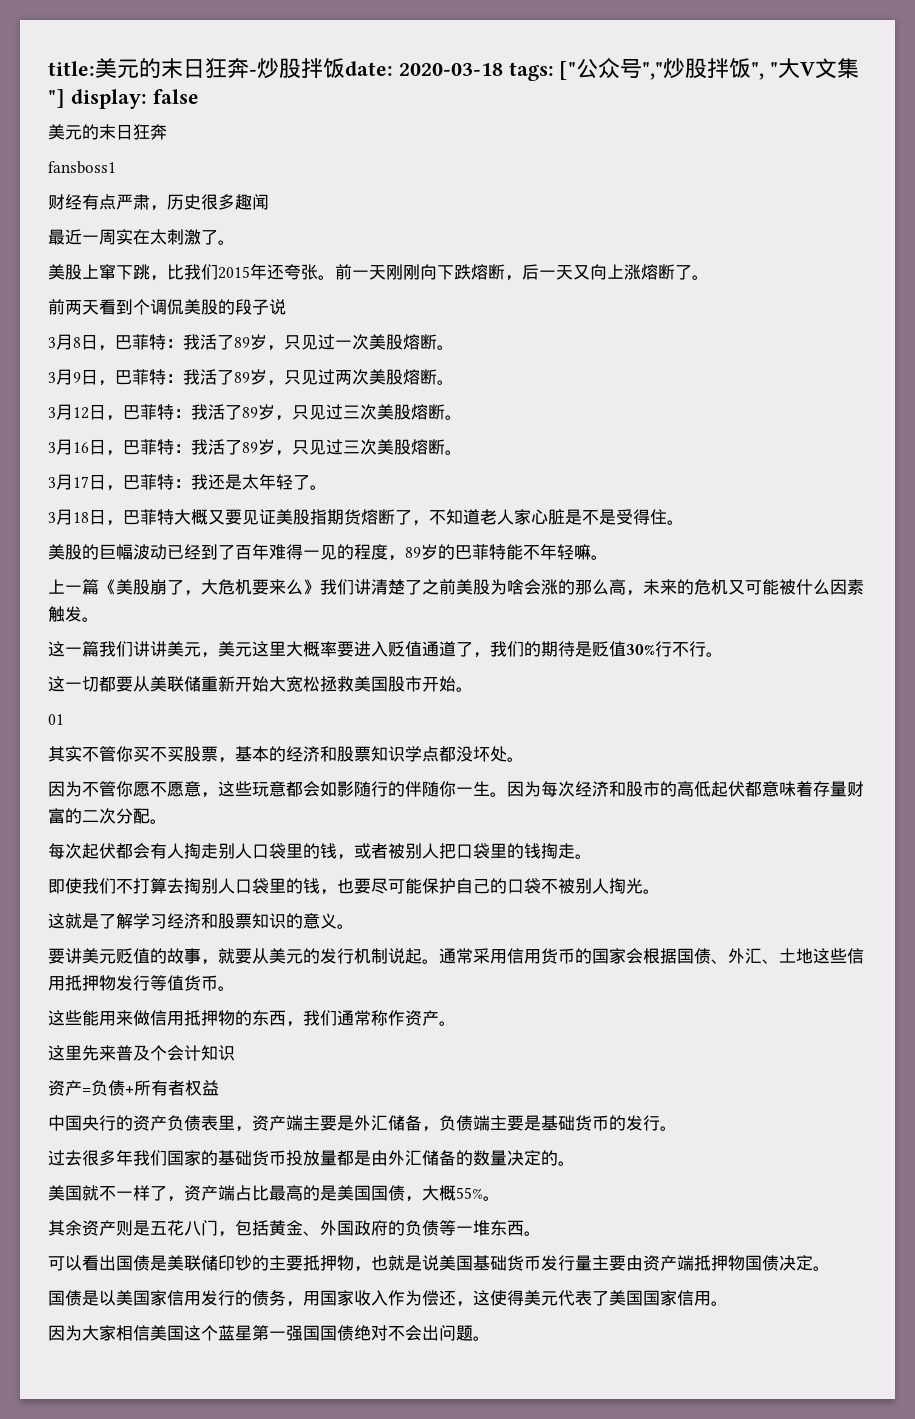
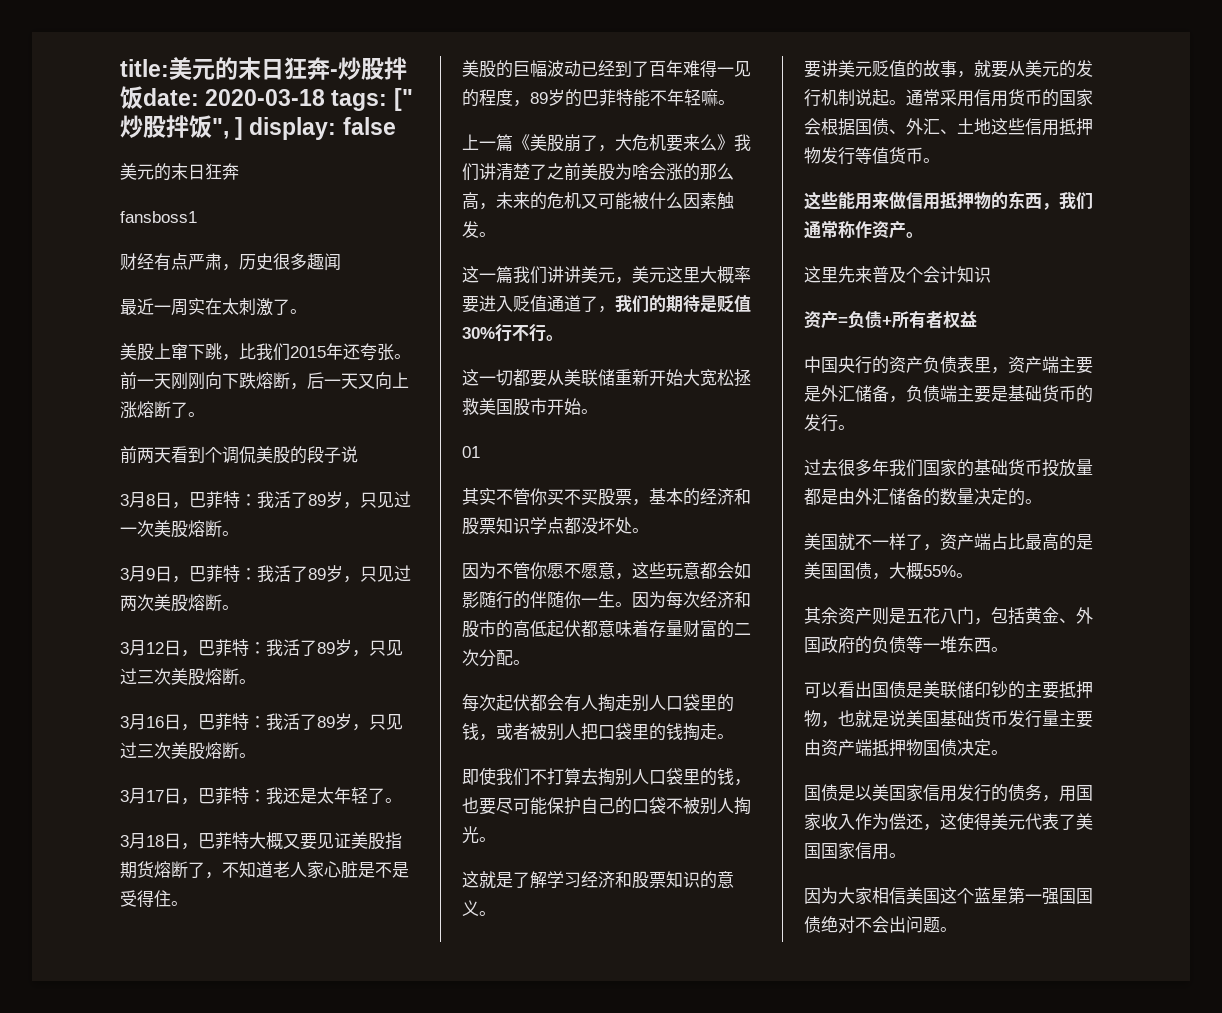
[576,58,664,80] 公众号"," -> (413, 99) none
[770,58,860,79] [48,89,65,108] "大V文集"] -> [235,117,244,140] ]

